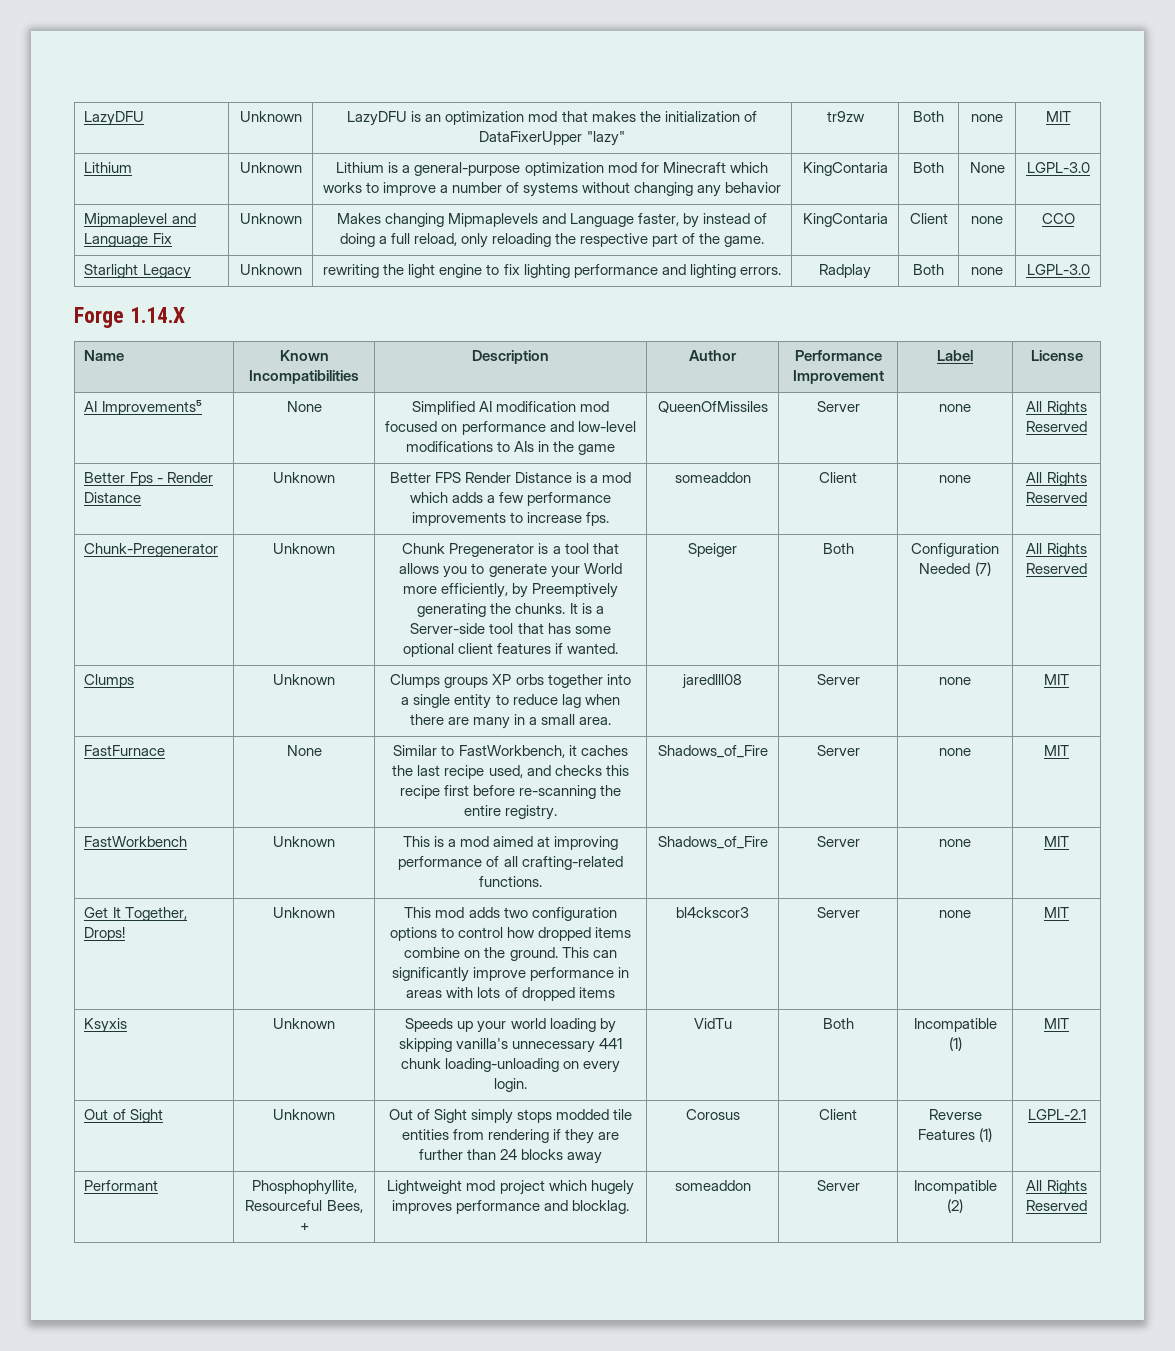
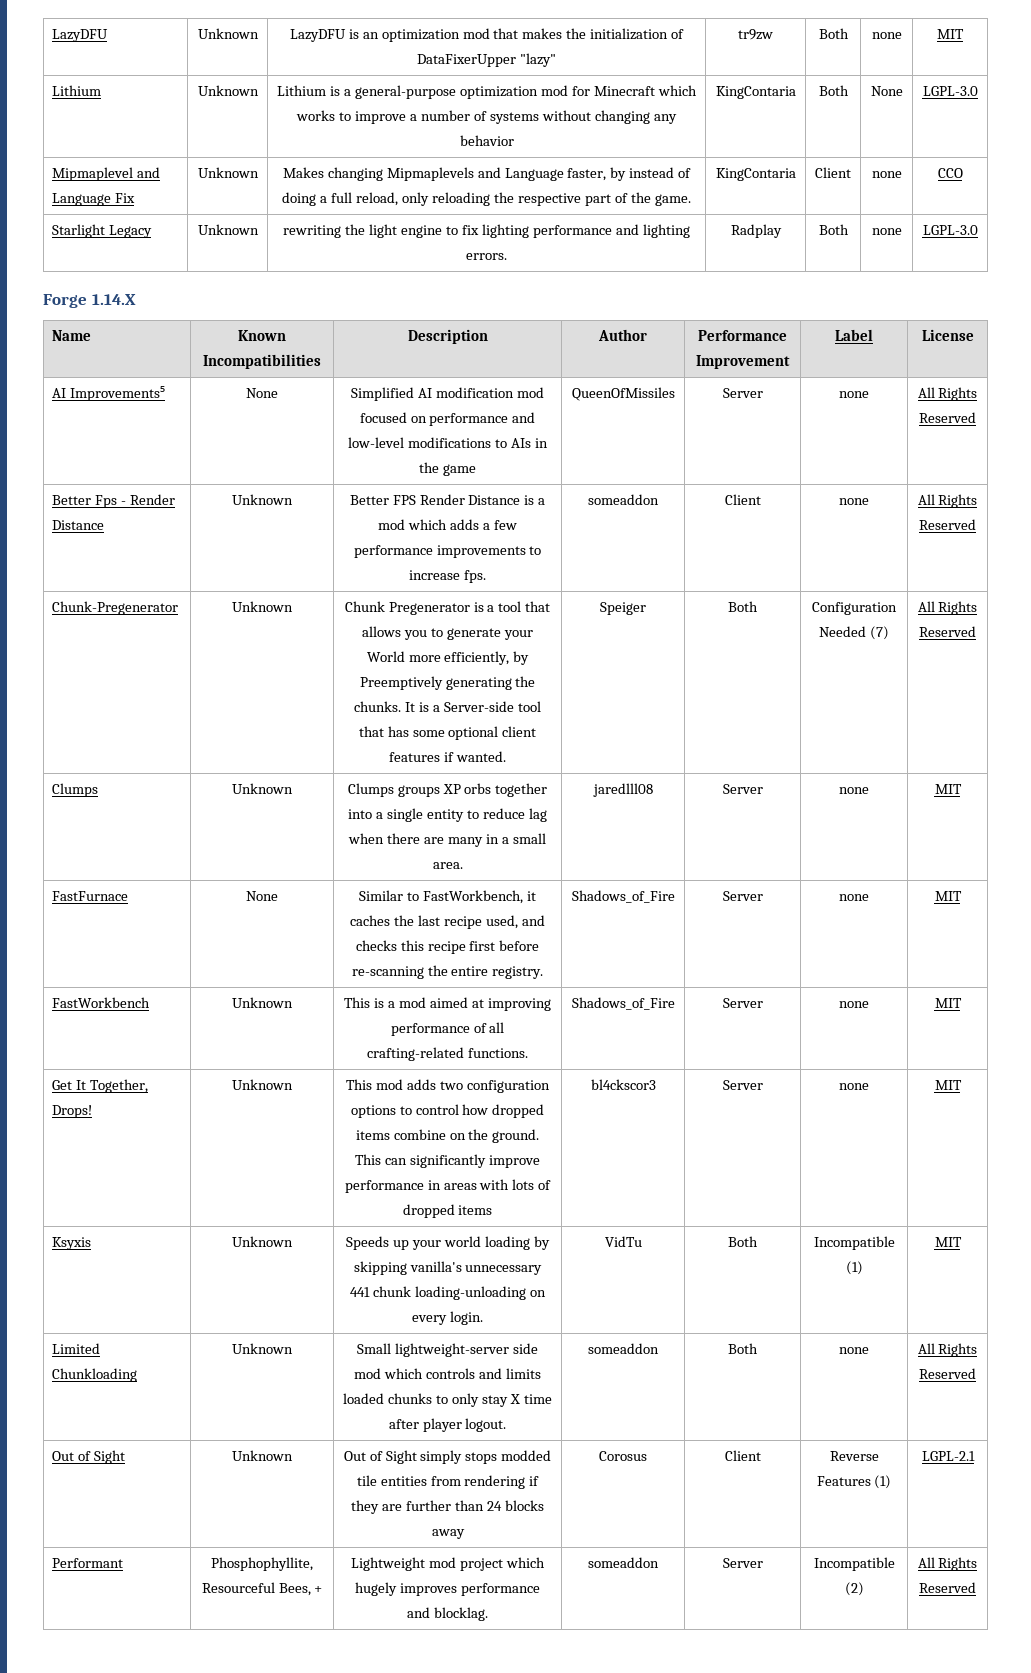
(1069, 1023) none -> [52,1343,101,1354] [52,1368,138,1382] [232,1343,293,1354] [357,1343,538,1357] [354,1368,541,1379] [343,1393,552,1407] [388,1418,507,1432] [588,1343,659,1354] [728,1343,758,1354] [839,1347,869,1354] [917,1343,978,1357] [919,1368,976,1379] // Limited Chunkloading | Unknown | Small lightweight-server side mod which controls and limits loaded chunks to only stay X time after player logout. | someaddon | Both | none | All Rights Reserved

